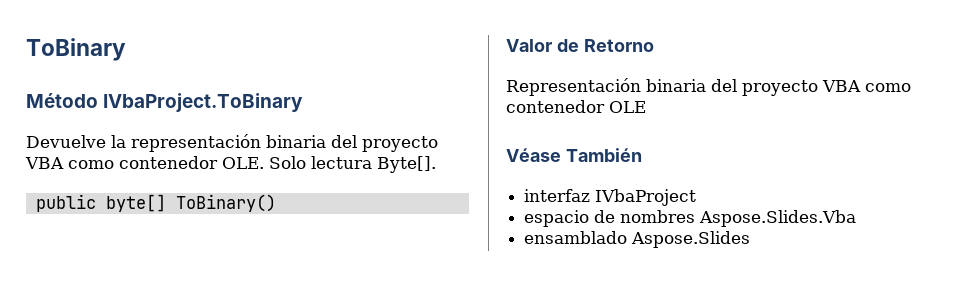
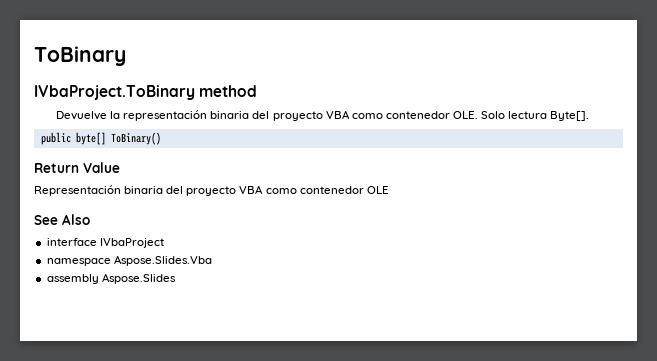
[26,93,98,108] Método -> (126, 56) none
(304, 102) none -> [199,85,258,97] method
[506,39,654,52] Valor de Retorno -> [34,162,120,173] Return Value
[506,148,642,162] [524,189,697,206] [524,210,696,227] Véase También // interfaz IVbaProject // espacio de nombres -> [34,214,90,225] [46,238,164,248] [46,258,111,266] See Also // interface IVbaProject // namespace
[524,231,628,244] ensamblado -> [46,274,99,284] assembly

